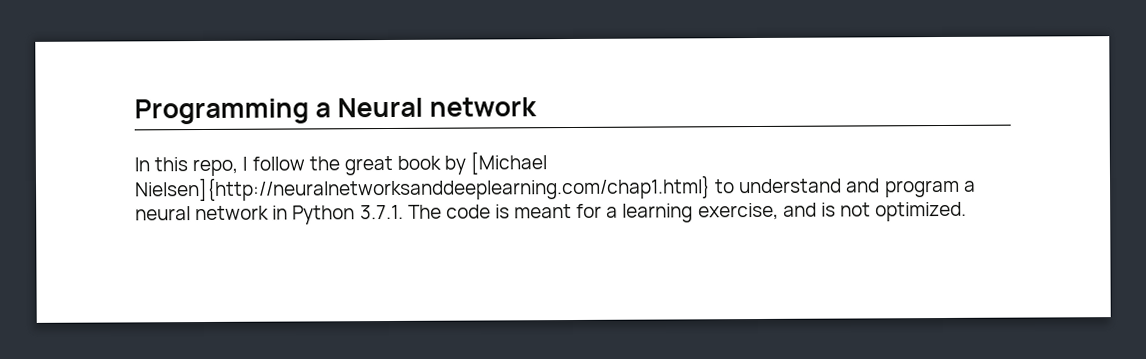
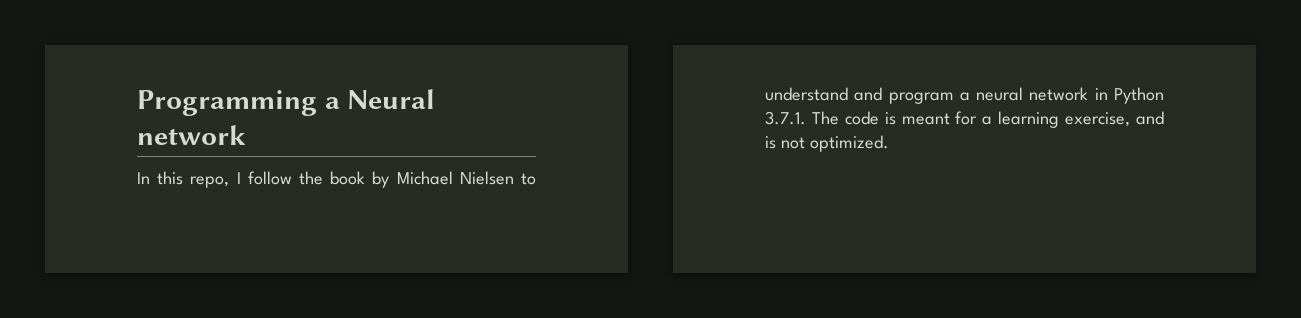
[343,155,393,176] great -> (323, 178) none
[470,151,548,175] [134,175,711,202] [Michael Nielsen]{http://neuralnetworksanddeeplearning.com/chap1.html} -> [396,171,514,185] Michael Nielsen

